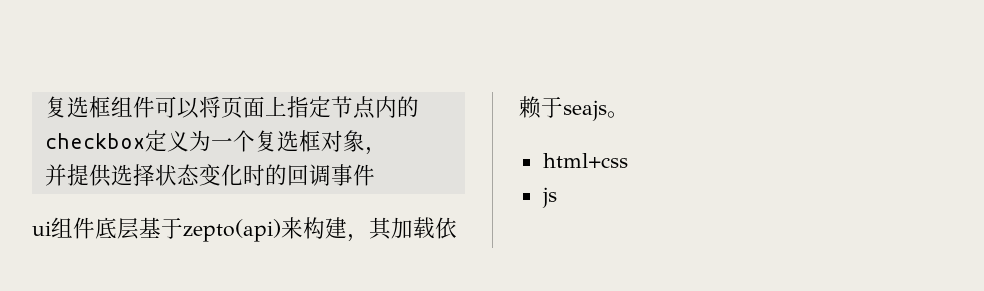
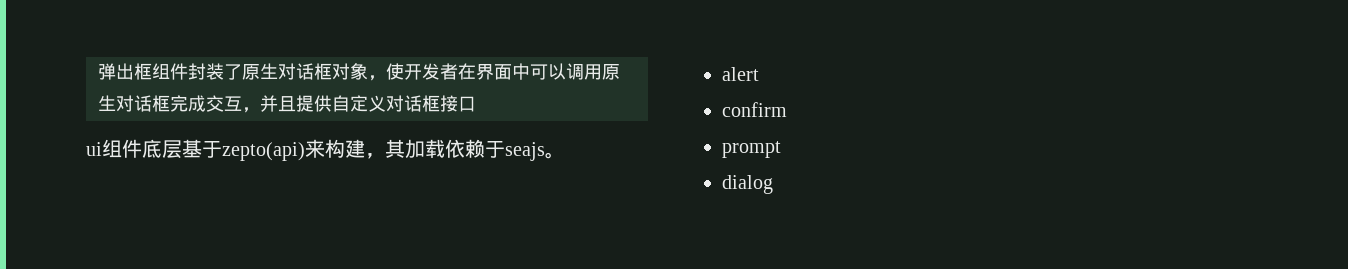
[44,96,419,119] [44,130,387,155] [44,164,375,187] 复选框组件可以将页面上指定节点内的checkbox定义为一个复选框对象， // 并提供选择状态变化时的回调事件 -> [98,63,620,81] [98,95,476,113] 弹出框组件封装了原生对话框对象，使开发者在界面中可以调用原生对话框完成交互，并且提供自定义对话框接口
[542,153,628,168] [541,187,557,208] html+css // js -> [722,67,759,81] [722,102,787,117] [722,141,781,158] [722,175,773,194] alert // confirm // prompt // dialog

